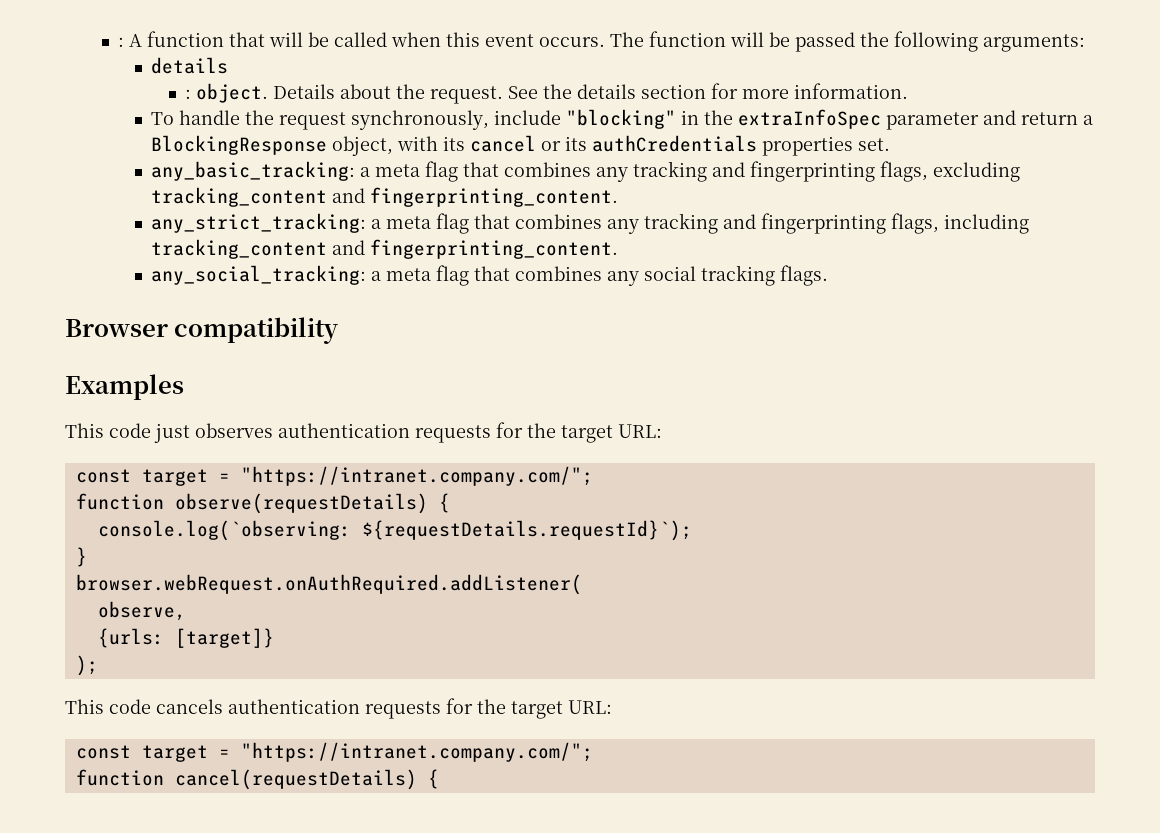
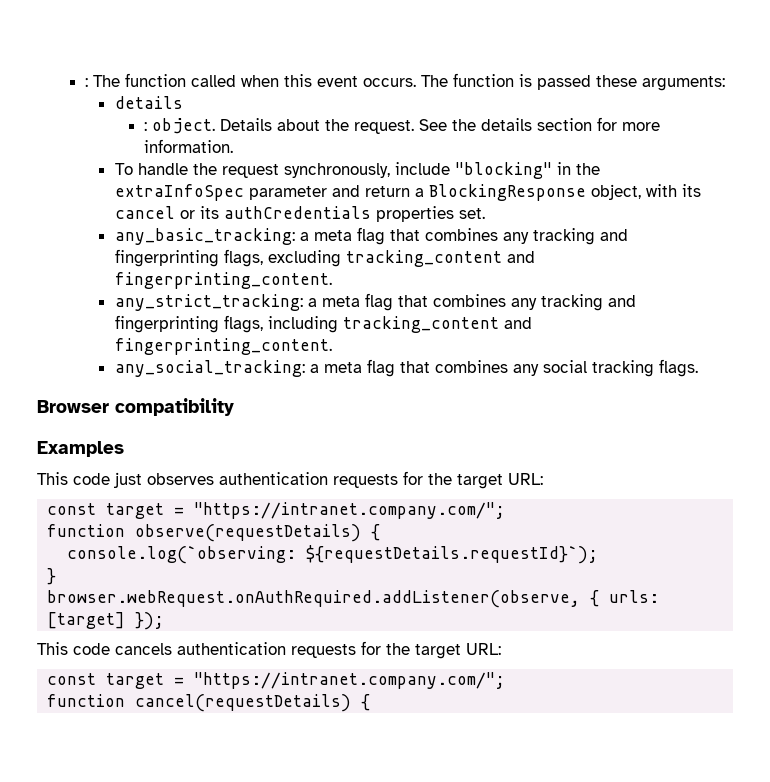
[118,31,330,47] : A function that will be -> [85,73,187,87] : The function
[730,31,979,52] will be passed the following -> [519,74,638,90] is passed these
[75,574,582,595] [97,601,186,621] [97,628,274,648] [75,655,98,676] browser.webRequest.onAuthRequired.addListener( // observe, // {urls: [target]} // ); -> [47,590,660,608] [47,612,165,630] browser.webRequest.onAuthRequired.addListener(observe, { urls: [target] });

